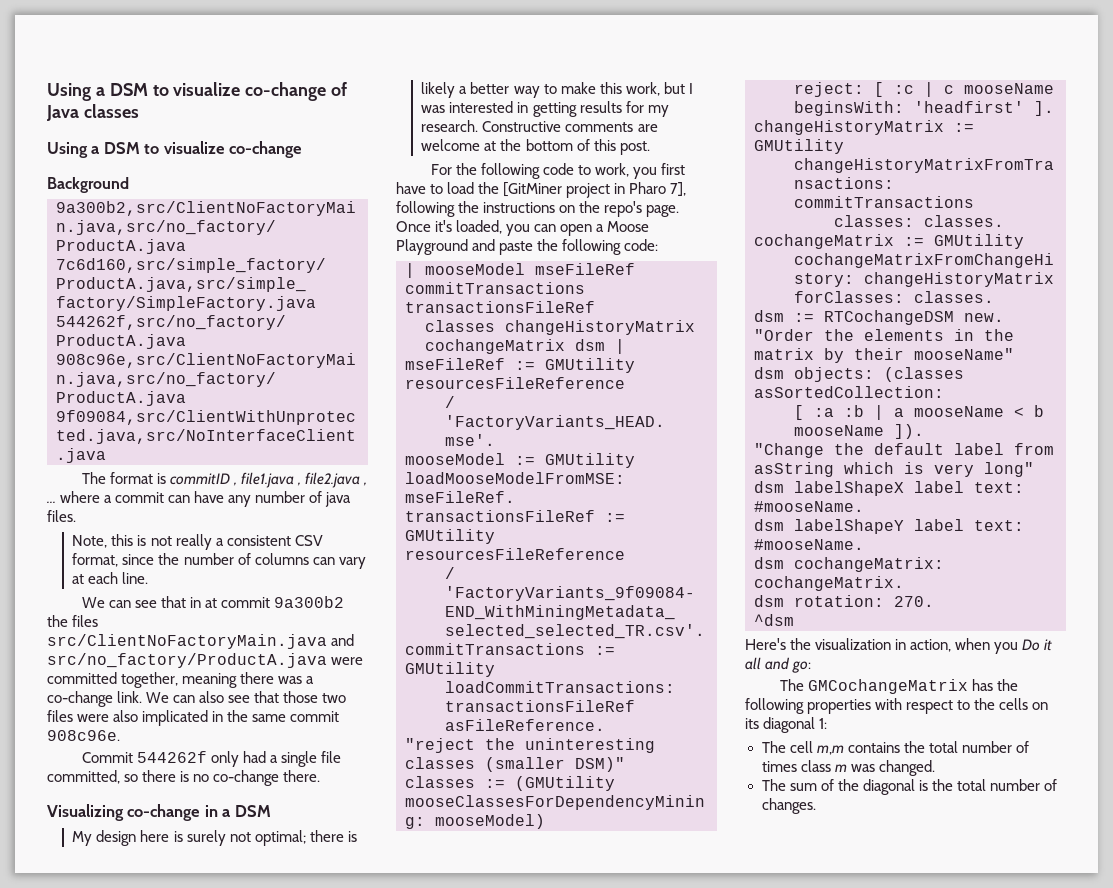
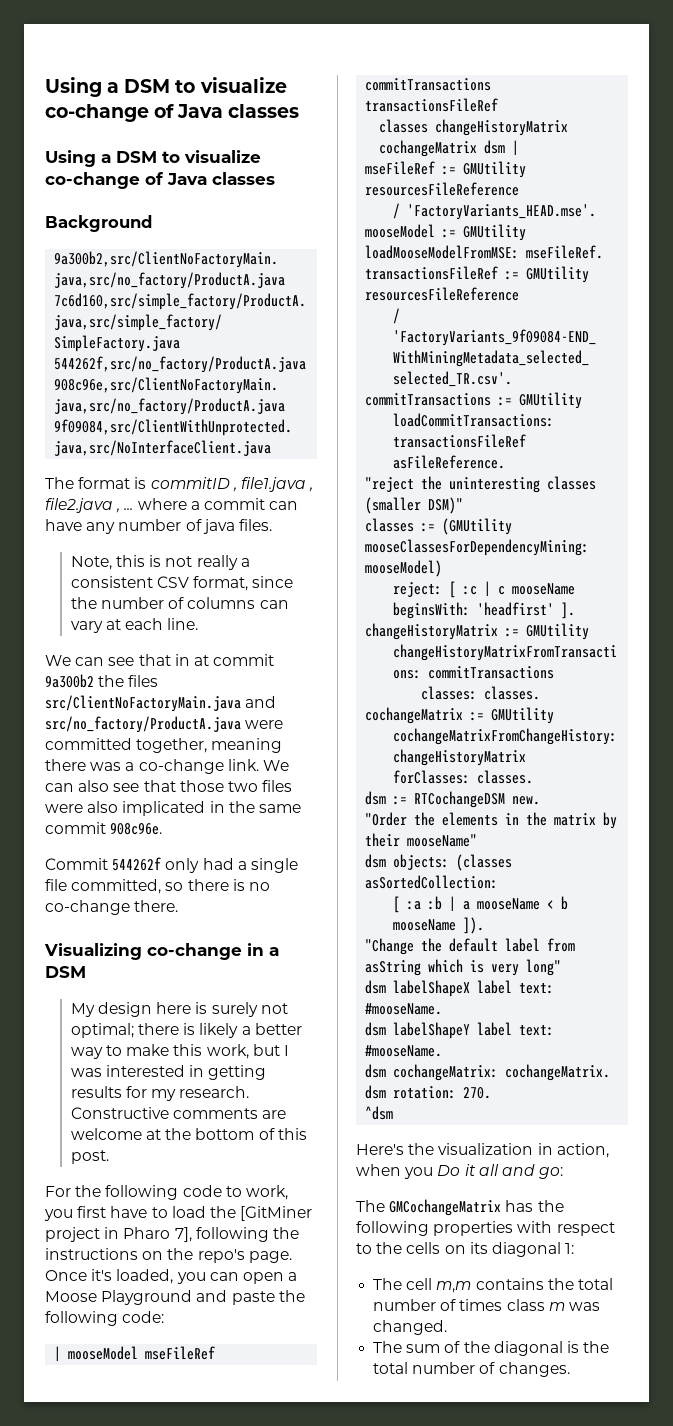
(303, 149) none -> [145,172,275,185] of Java classes

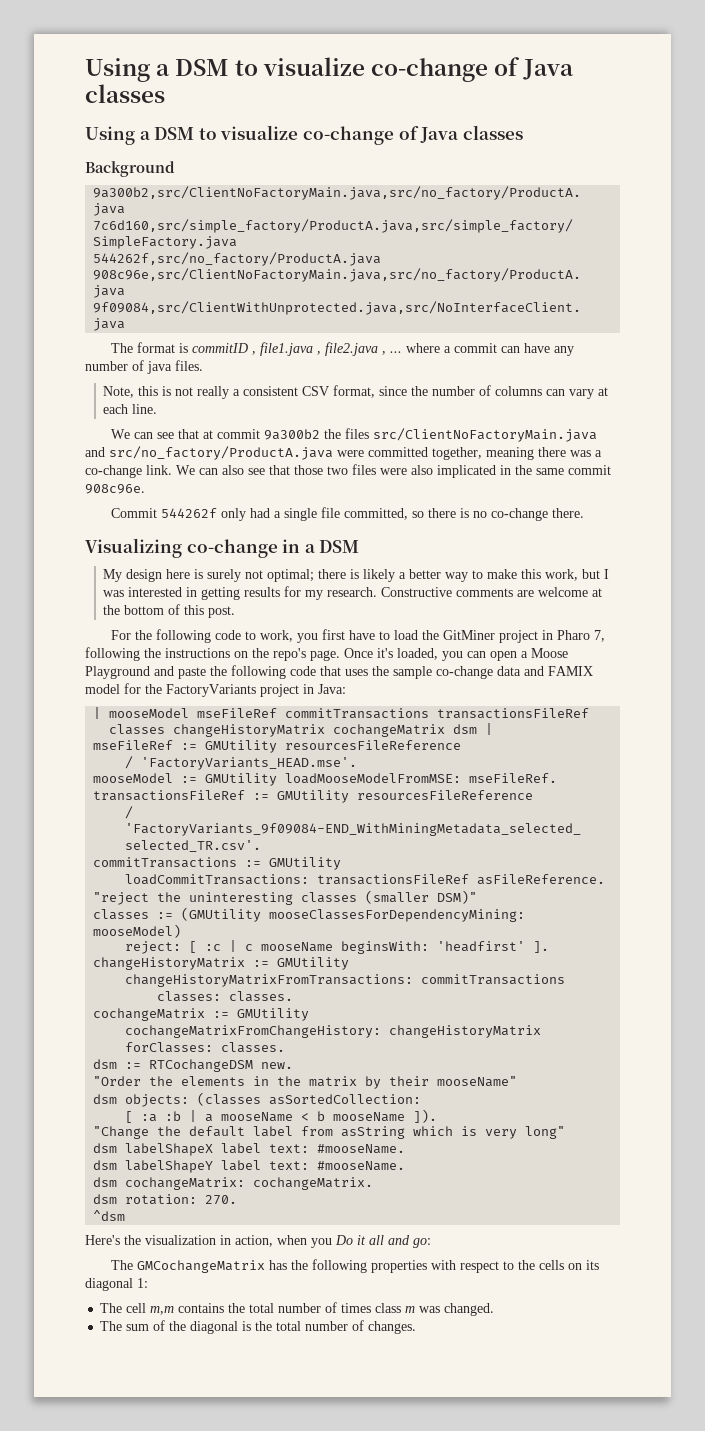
[174,654,190,666] in -> (199, 434) none
[240,1206,313,1221] [GitMiner -> [442,630,495,640] GitMiner
[174,1227,192,1242] 7], -> [593,630,605,642] 7,
[122,1311,165,1323] code: -> [290,666,593,679] [85,683,346,697] code that uses the sample co-change data and FAMIX model for the FactoryVariants project in Java:

